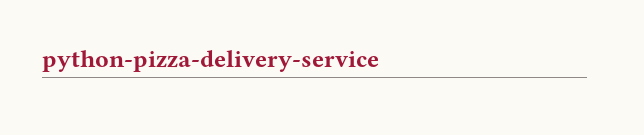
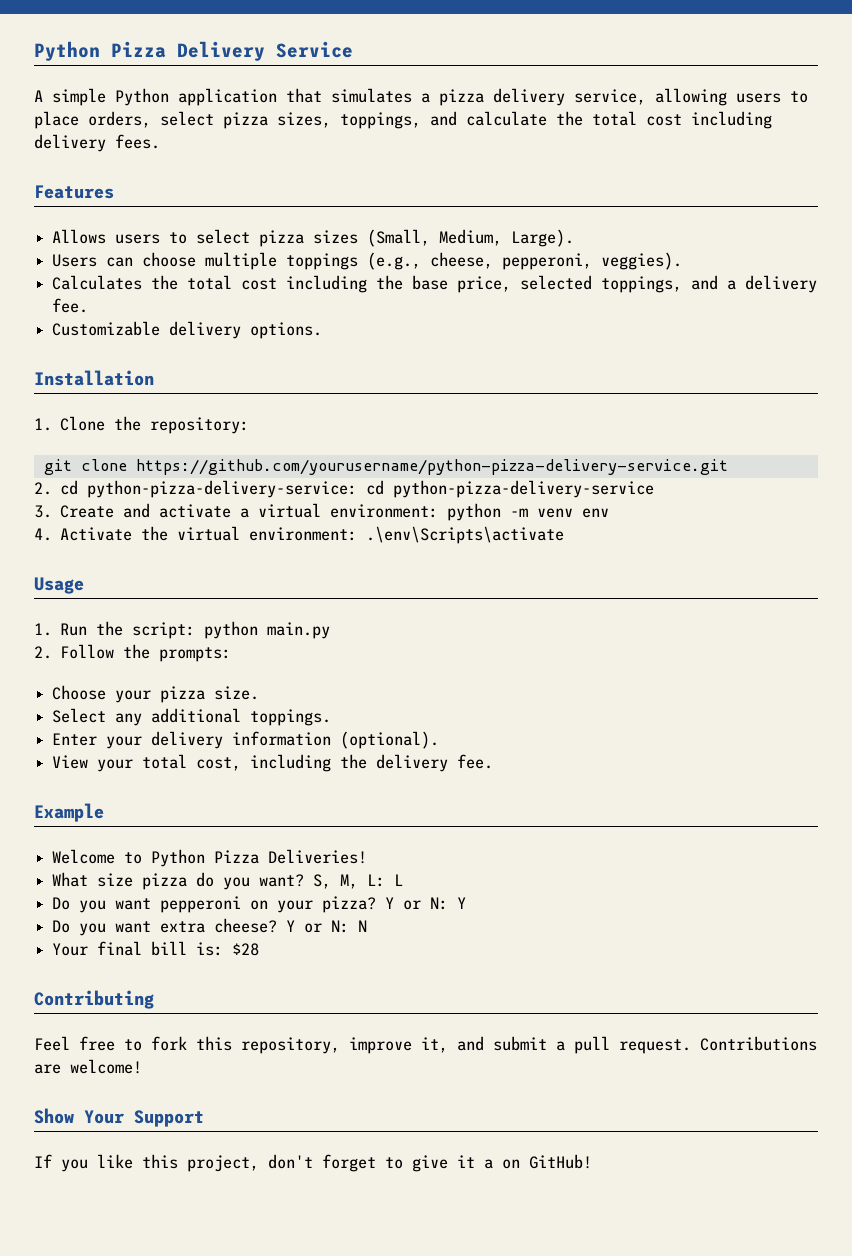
[42,50,379,72] python-pizza-delivery-service -> [34,41,353,61] [34,88,808,106] [34,111,772,129] [34,134,160,152] [34,185,114,199] [52,229,575,247] [52,252,683,270] [52,275,818,293] [52,298,89,313] [52,321,323,339] [34,370,154,386] [34,416,250,434] [43,459,728,475] [34,480,655,498] [34,503,610,521] [34,526,565,544] [34,577,84,594] [34,621,331,639] [34,644,232,662] [52,685,260,703] [52,708,332,726] [52,731,440,749] [52,754,494,772] [34,803,104,822] [52,849,368,867] [52,872,404,890] [52,896,467,913] [52,918,368,936] [52,941,260,956] [34,990,154,1009] [34,1036,817,1054] [34,1059,142,1074] [34,1108,204,1127] [34,1154,592,1172] Python Pizza Delivery Service // A simple Python application that simulates a pizza delivery service, allowing users to place orders, select pizza sizes, toppings, and calculate the total cost including delivery fees. // Features // Allows users to select pizza sizes (Small, Medium, Large). // Users can choose multiple toppings (e.g., cheese, pepperoni, veggies). // Calculates the total cost including the base price, selected toppings, and a delivery fee. // Customizable delivery options. // Installation // 1. Clone the repository: // git clone https://github.com/yourusername/python-pizza-delivery-service.git // 2. cd python-pizza-delivery-service: cd python-pizza-delivery-service // 3. Create and activate a virtual environment: python -m venv env // 4. Activate the virtual environment: .\env\Scripts\activate // Usage // 1. Run the script: python main.py // 2. Follow the prompts: // Choose your pizza size. // Select any additional toppings. // Enter your delivery information (optional). // View your total cost, including the delivery fee. // Example // Welcome to Python Pizza Deliveries! // What size pizza do you want? S, M, L: L // Do you want pepperoni on your pizza? Y or N: Y // Do you want extra cheese? Y or N: N // Your final bill is: $28 // Contributing // Feel free to fork this repository, improve it, and submit a pull request. Contributions are welcome! // Show Your Support // If you like this project, don't forget to give it a on GitHub!

